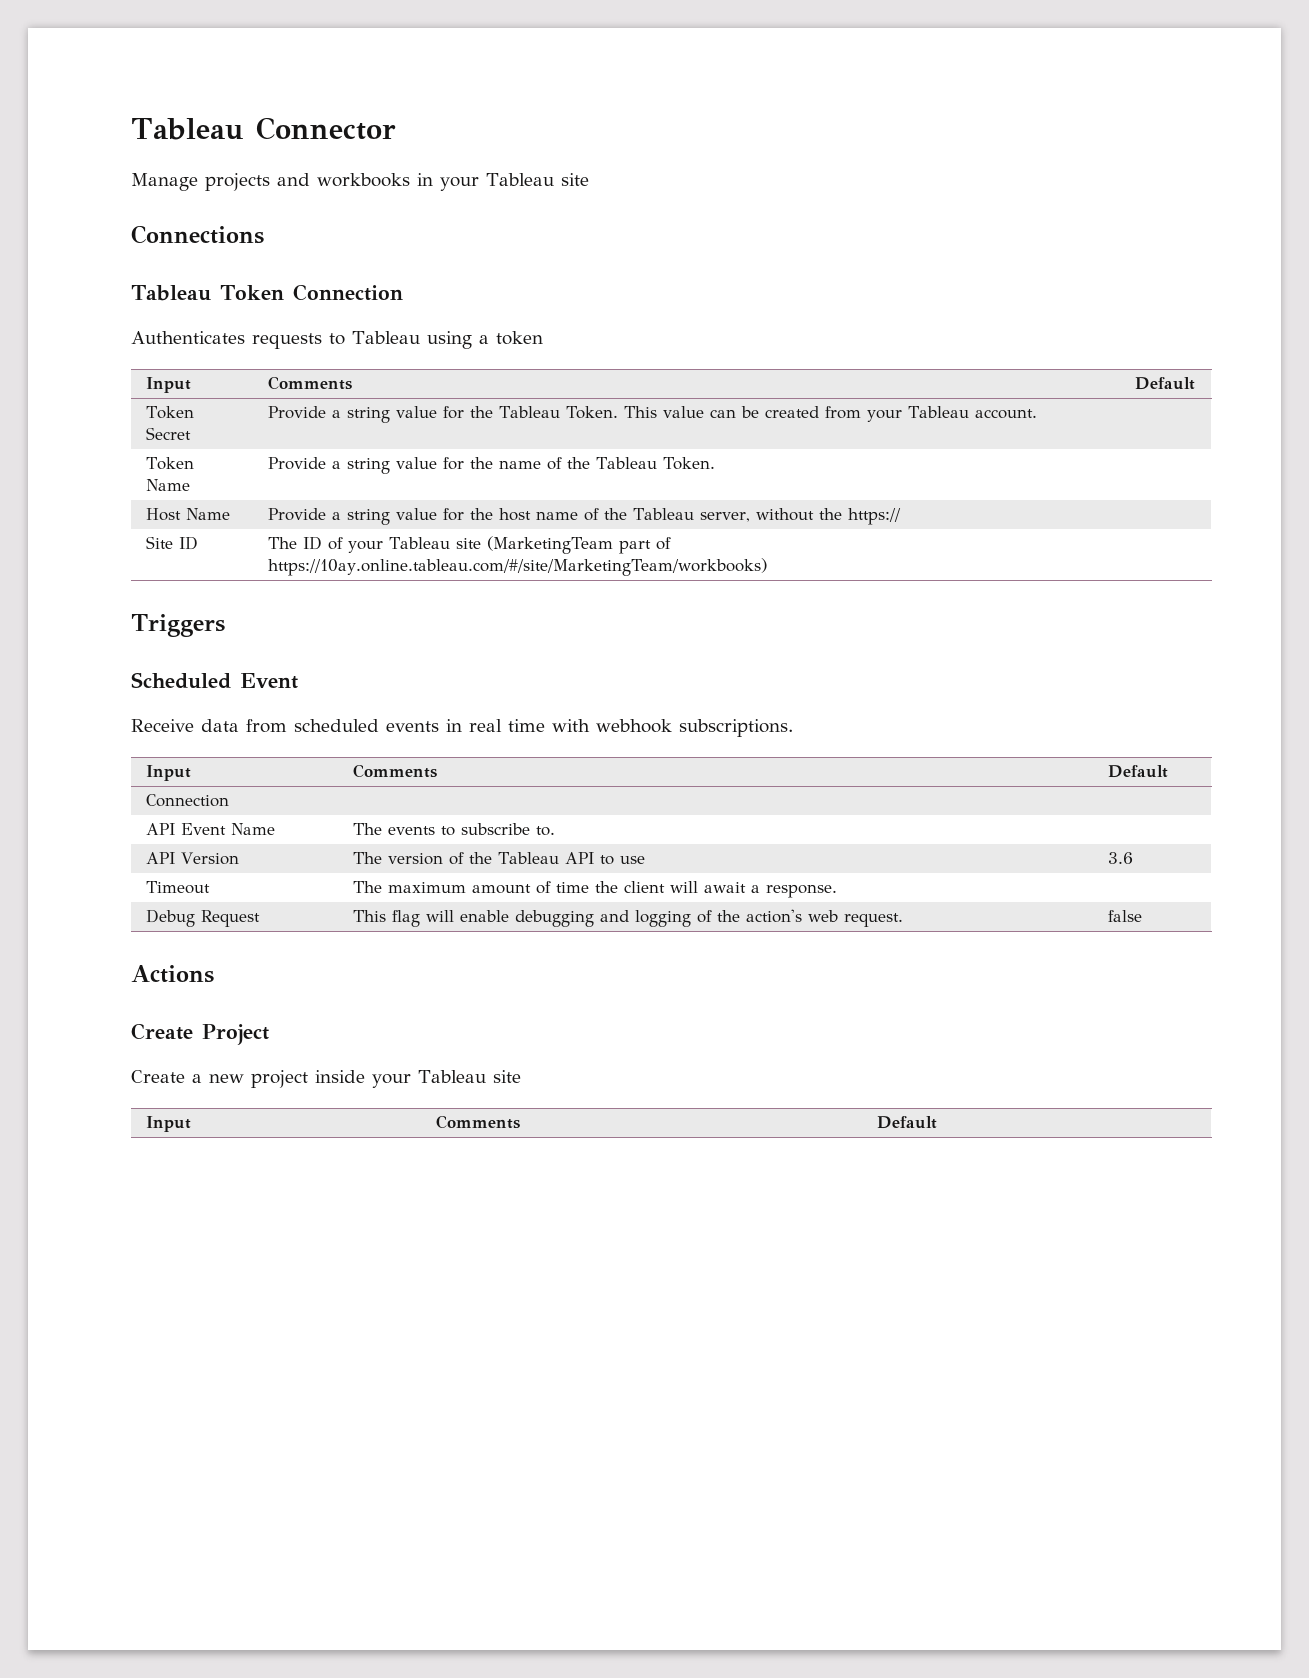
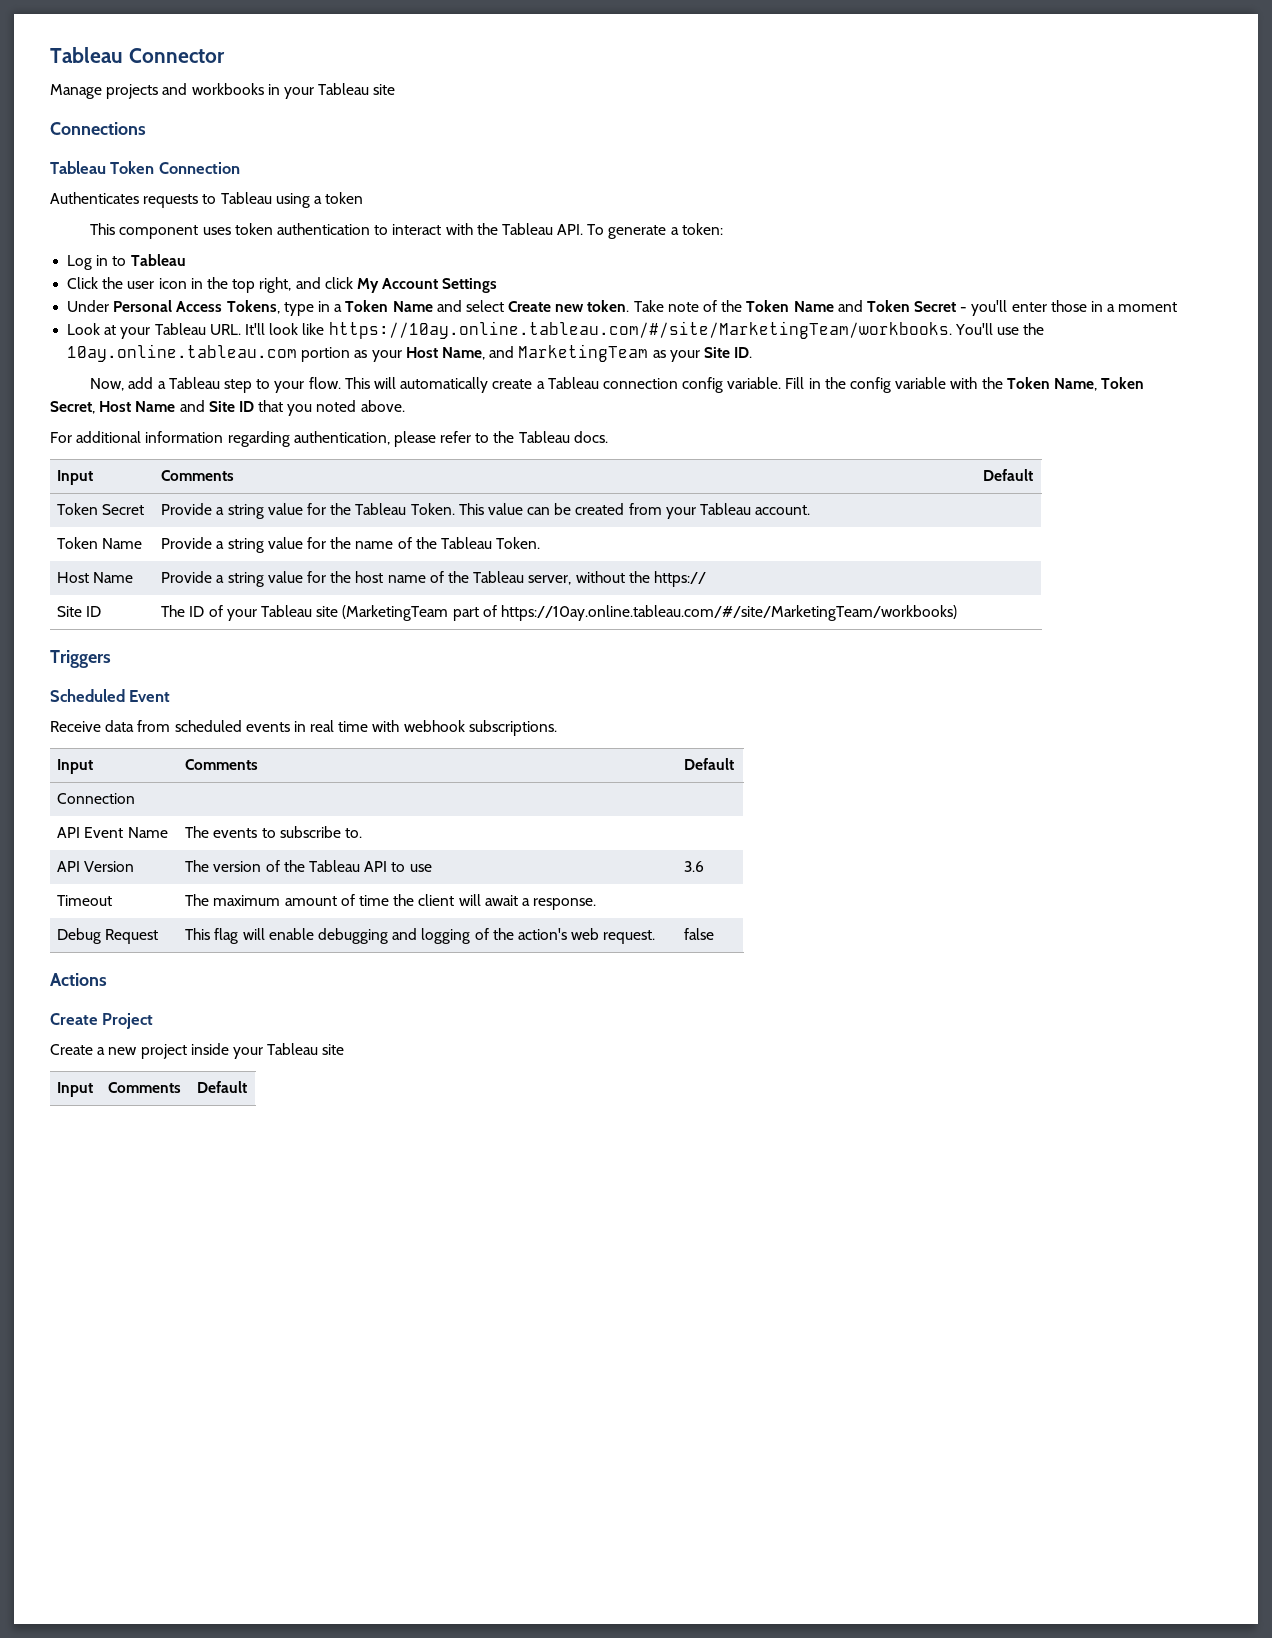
(543, 338) none -> [90,223,723,239] [67,254,186,270] [67,277,498,293] [67,300,1178,316] [67,321,1045,339] [67,344,753,362] [90,377,1145,393] [50,400,405,416] [50,431,608,447] // This component uses token authentication to interact with the Tableau API. To generate a token: // Log in to Tableau // Click the user icon in the top right, and click My Account Settings // Under Personal Access Tokens, type in a Token Name and select Create new token. Take note of the Token Name and Token Secret - you'll enter those in a moment // Look at your Tableau URL. It'll look like https://10ay.online.tableau.com/#/site/MarketingTeam/workbooks. You'll use the 10ay.online.tableau.com portion as your Host Name, and MarketingTeam as your Site ID. // Now, add a Tableau step to your flow. This will automatically create a Tableau connection config variable. Fill in the config variable with the Token Name, Token Secret, Host Name and Site ID that you noted above. // For additional information regarding authentication, please refer to the Tableau docs.

